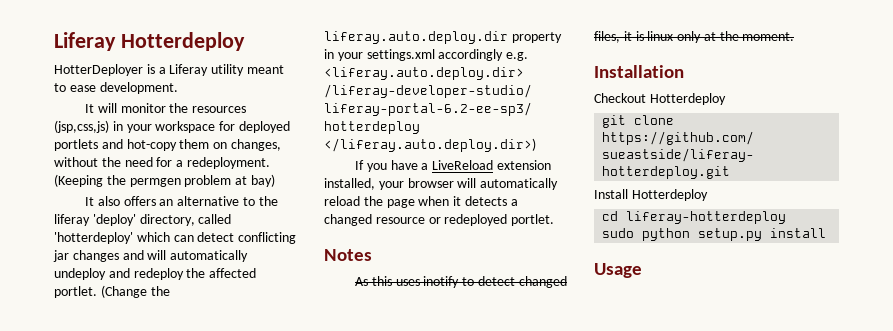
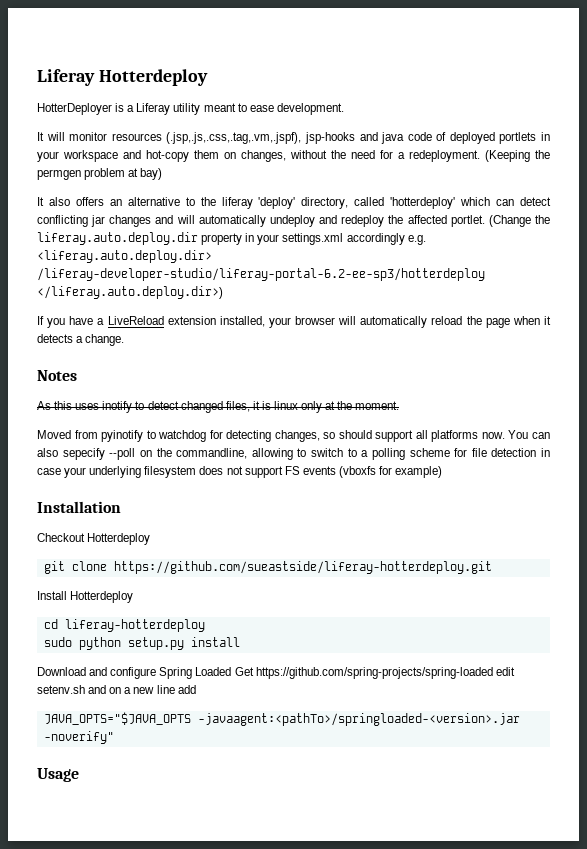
[169,103,247,113] [54,120,290,133] [54,139,98,151] the resources (jsp,css,js) in your workspace for deployed portlets -> [111,132,550,144] [37,150,118,162] resources (.jsp,.js,.css,.tag,.vm,.jspf), jsp-hooks and java code of deployed portlets in your workspace
[324,214,555,226] changed resource or redeployed portlet. -> [85,334,125,346] change.
(795, 36) none -> [37,430,550,442] [37,448,550,460] [37,466,443,478] // Moved from pyinotify to watchdog for detecting changes, so should support all platforms now. You can also sepecify --poll on the commandline, allowing to switch to a polling scheme for file detection in case your underlying filesystem does not support FS events (vboxfs for example)
(827, 233) none -> [37,667,515,679] [37,685,196,694] [43,712,520,726] [43,731,114,744] // Download and configure Spring Loaded Get https://github.com/spring-projects/spring-loaded edit setenv.sh and on a new line add // JAVA_OPTS="$JAVA_OPTS -javaagent:<pathTo>/springloaded-<version>.jar -noverify"

